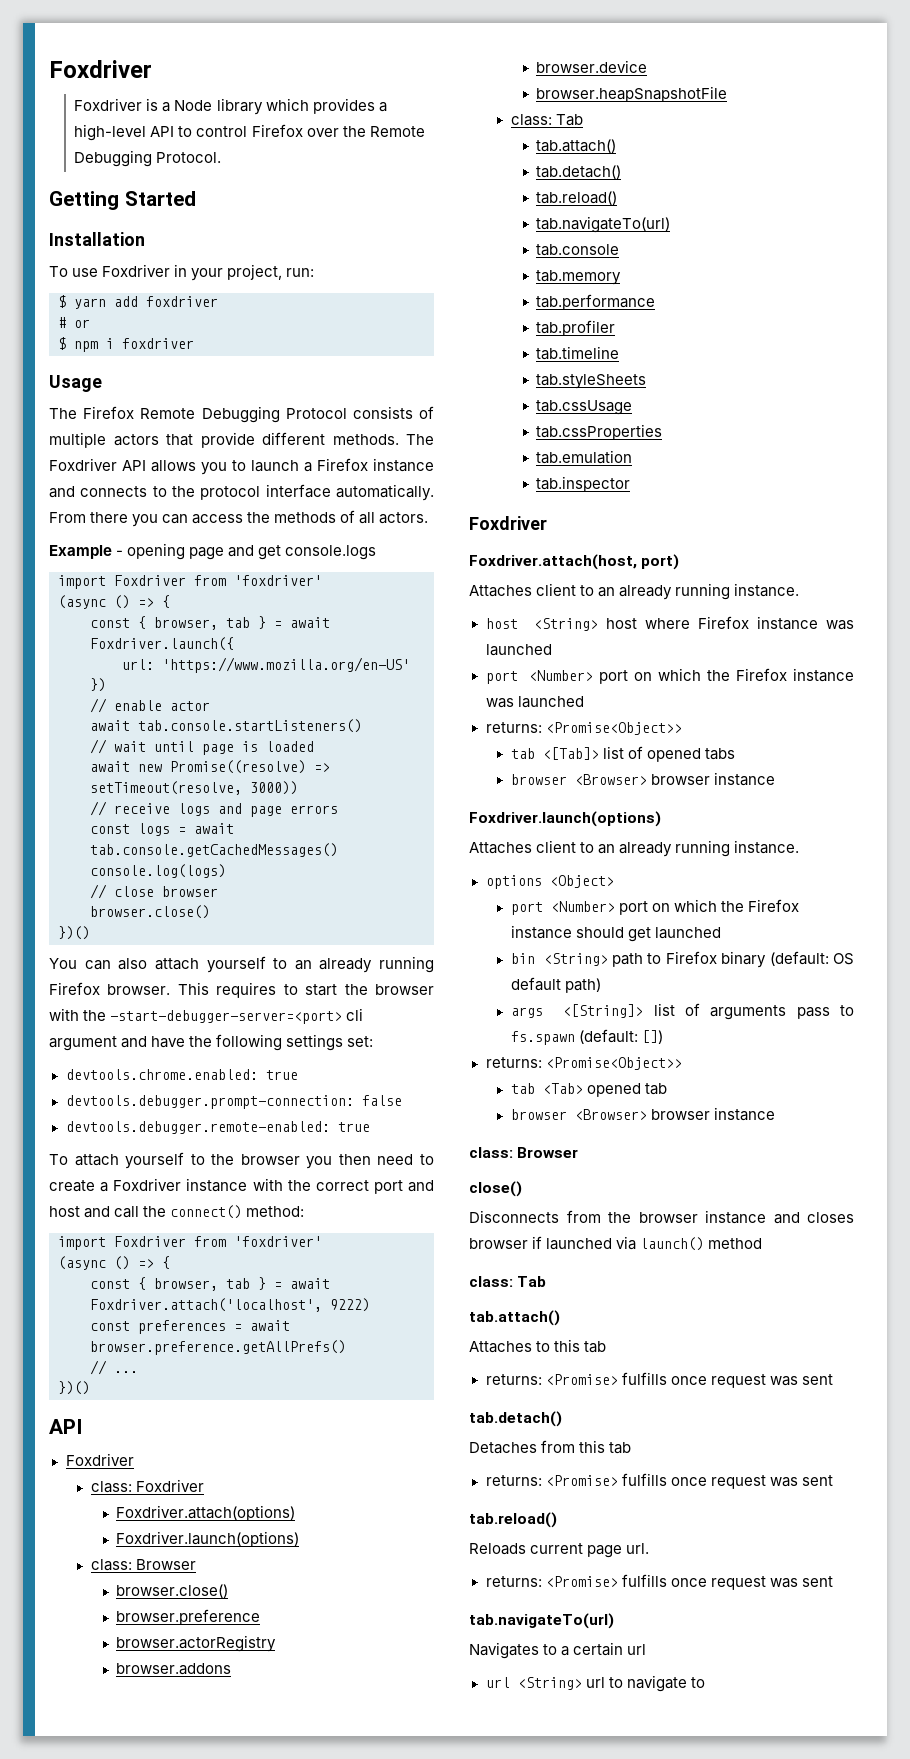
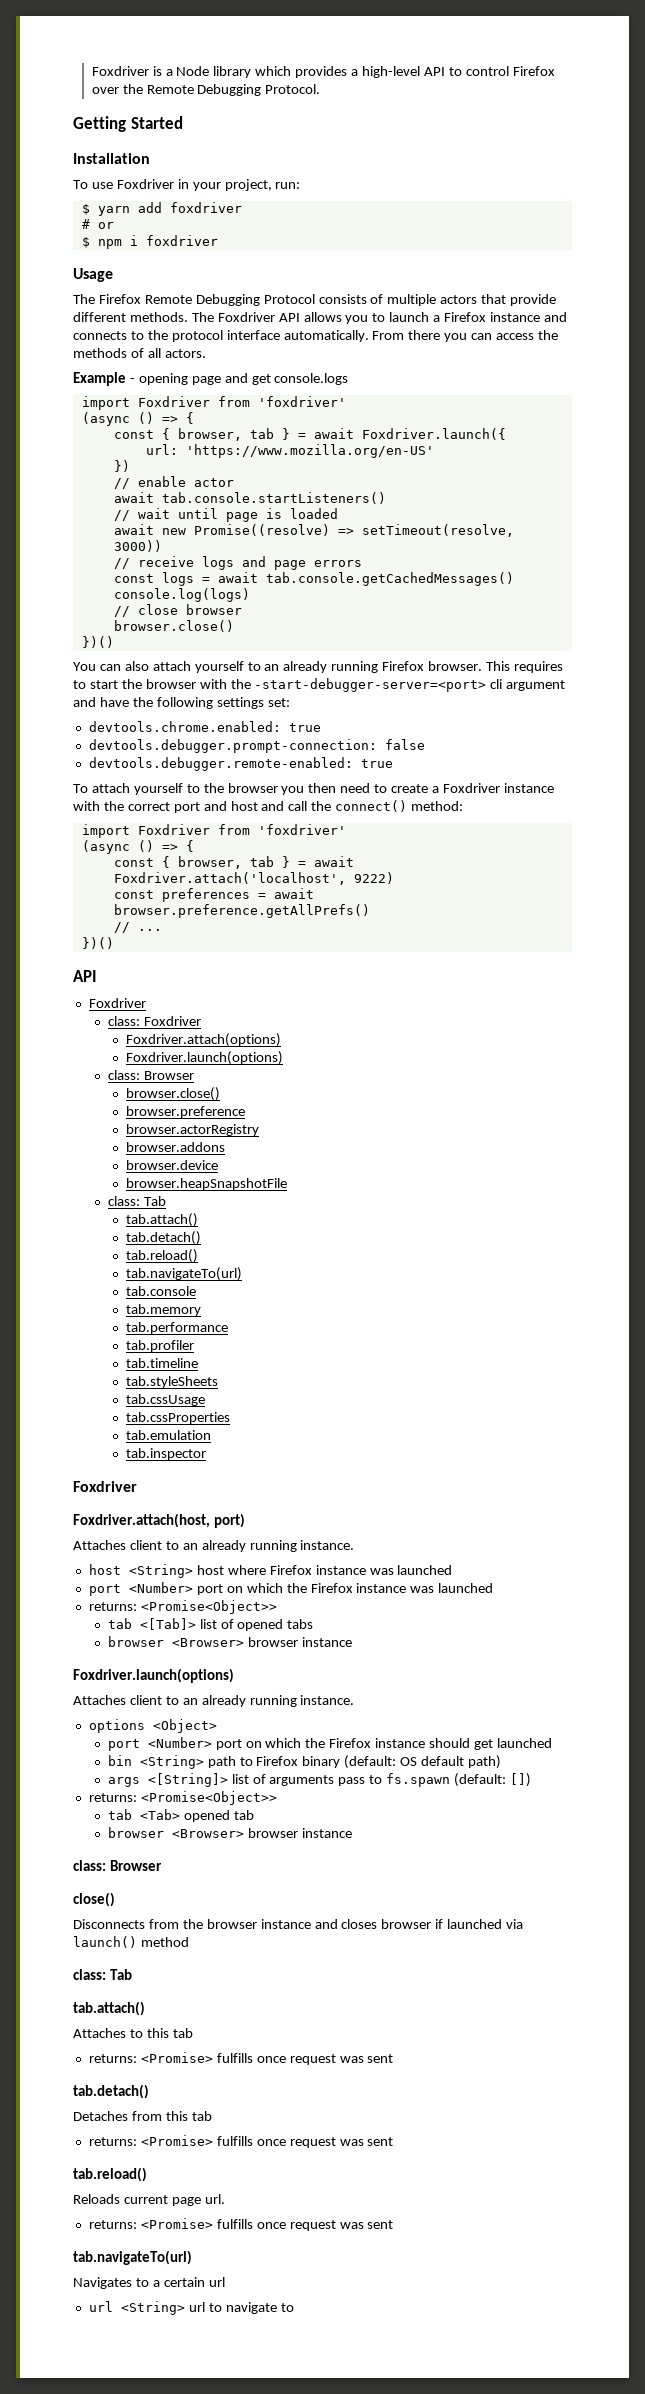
[49,60,152,78] [74,98,143,111] Foxdriver // Foxdriver -> [91,66,149,76] Foxdriver

